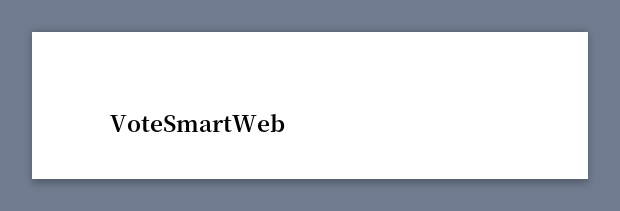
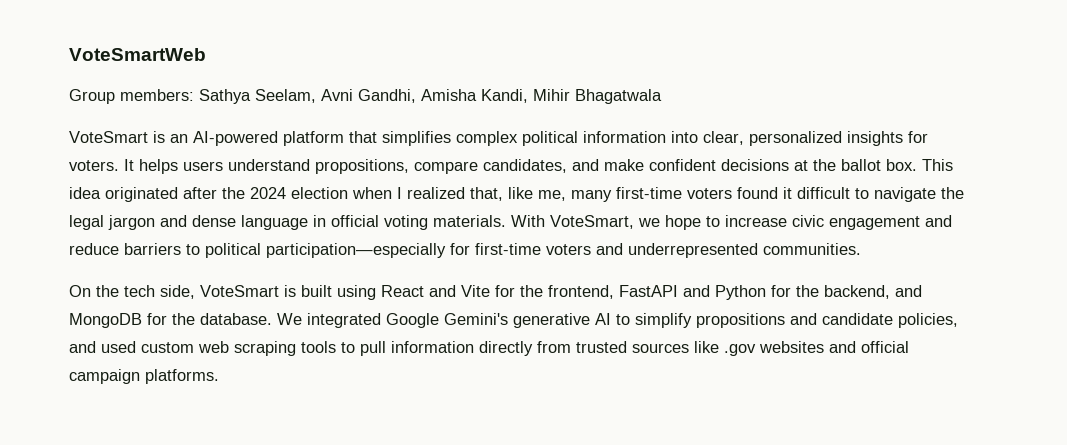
(285, 123) none -> [69,89,662,104] [69,131,928,146] [69,159,953,174] [69,187,964,202] [69,215,952,230] [69,243,861,258] [69,285,922,300] [69,313,958,328] [69,341,909,356] [69,369,219,384] // Group members: Sathya Seelam, Avni Gandhi, Amisha Kandi, Mihir Bhagatwala // VoteSmart is an AI-powered platform that simplifies complex political information into clear, personalized insights for voters. It helps users understand propositions, compare candidates, and make confident decisions at the ballot box. This idea originated after the 2024 election when I realized that, like me, many first-time voters found it difficult to navigate the legal jargon and dense language in official voting materials. With VoteSmart, we hope to increase civic engagement and reduce barriers to political participation—especially for first-time voters and underrepresented communities. // On the tech side, VoteSmart is built using React and Vite for the frontend, FastAPI and Python for the backend, and MongoDB for the database. We integrated Google Gemini's generative AI to simplify propositions and candidate policies, and used custom web scraping tools to pull information directly from trusted sources like .gov websites and official campaign platforms.

